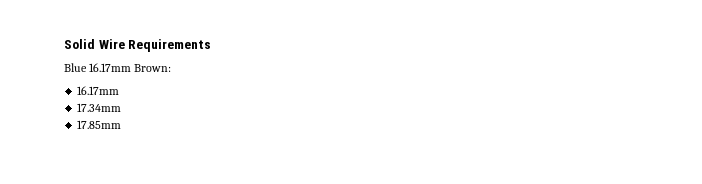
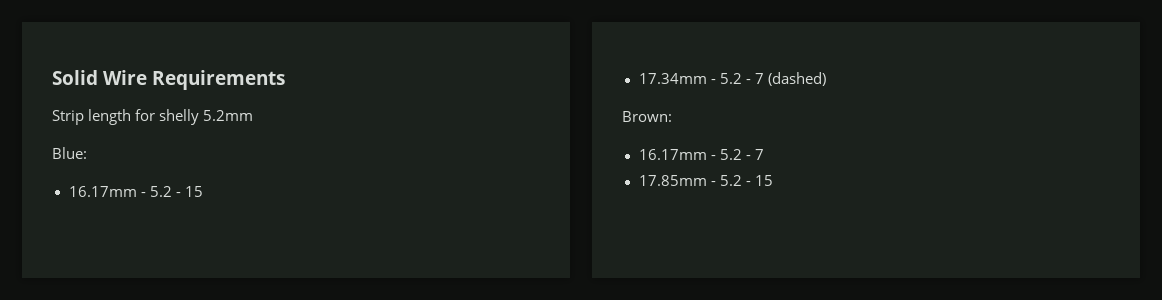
[64,63,172,72] [77,86,120,95] [77,103,122,112] [77,120,122,129] Blue 16.17mm Brown: // 16.17mm // 17.34mm // 17.85mm -> [52,109,254,125] [52,147,87,159] [68,186,203,197] [638,72,826,86] [622,111,672,122] [638,149,764,160] [638,175,773,186] Strip length for shelly 5.2mm // Blue: // 16.17mm - 5.2 - 15 // 17.34mm - 5.2 - 7 (dashed) // Brown: // 16.17mm - 5.2 - 7 // 17.85mm - 5.2 - 15

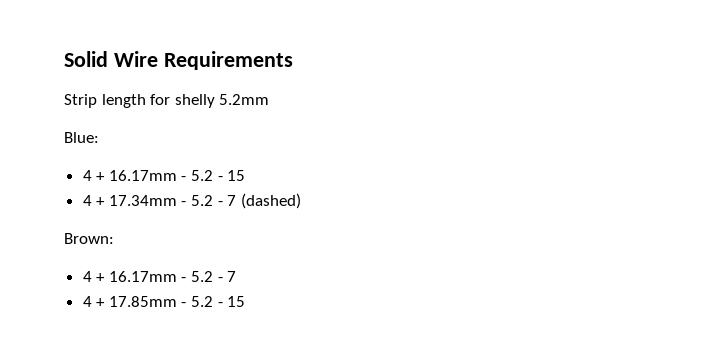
(87, 153) none -> [82,170,106,181] 4 +
(203, 191) none -> [82,195,106,206] 4 +
(672, 116) none -> [82,271,106,282] 4 +
(764, 154) none -> [82,296,106,307] 4 +

